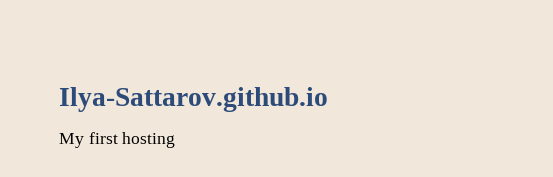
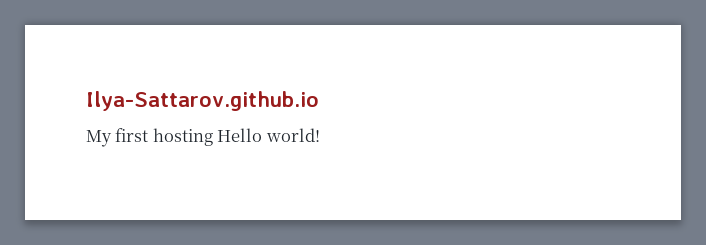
(176, 140) none -> [217,128,320,142] Hello world!

